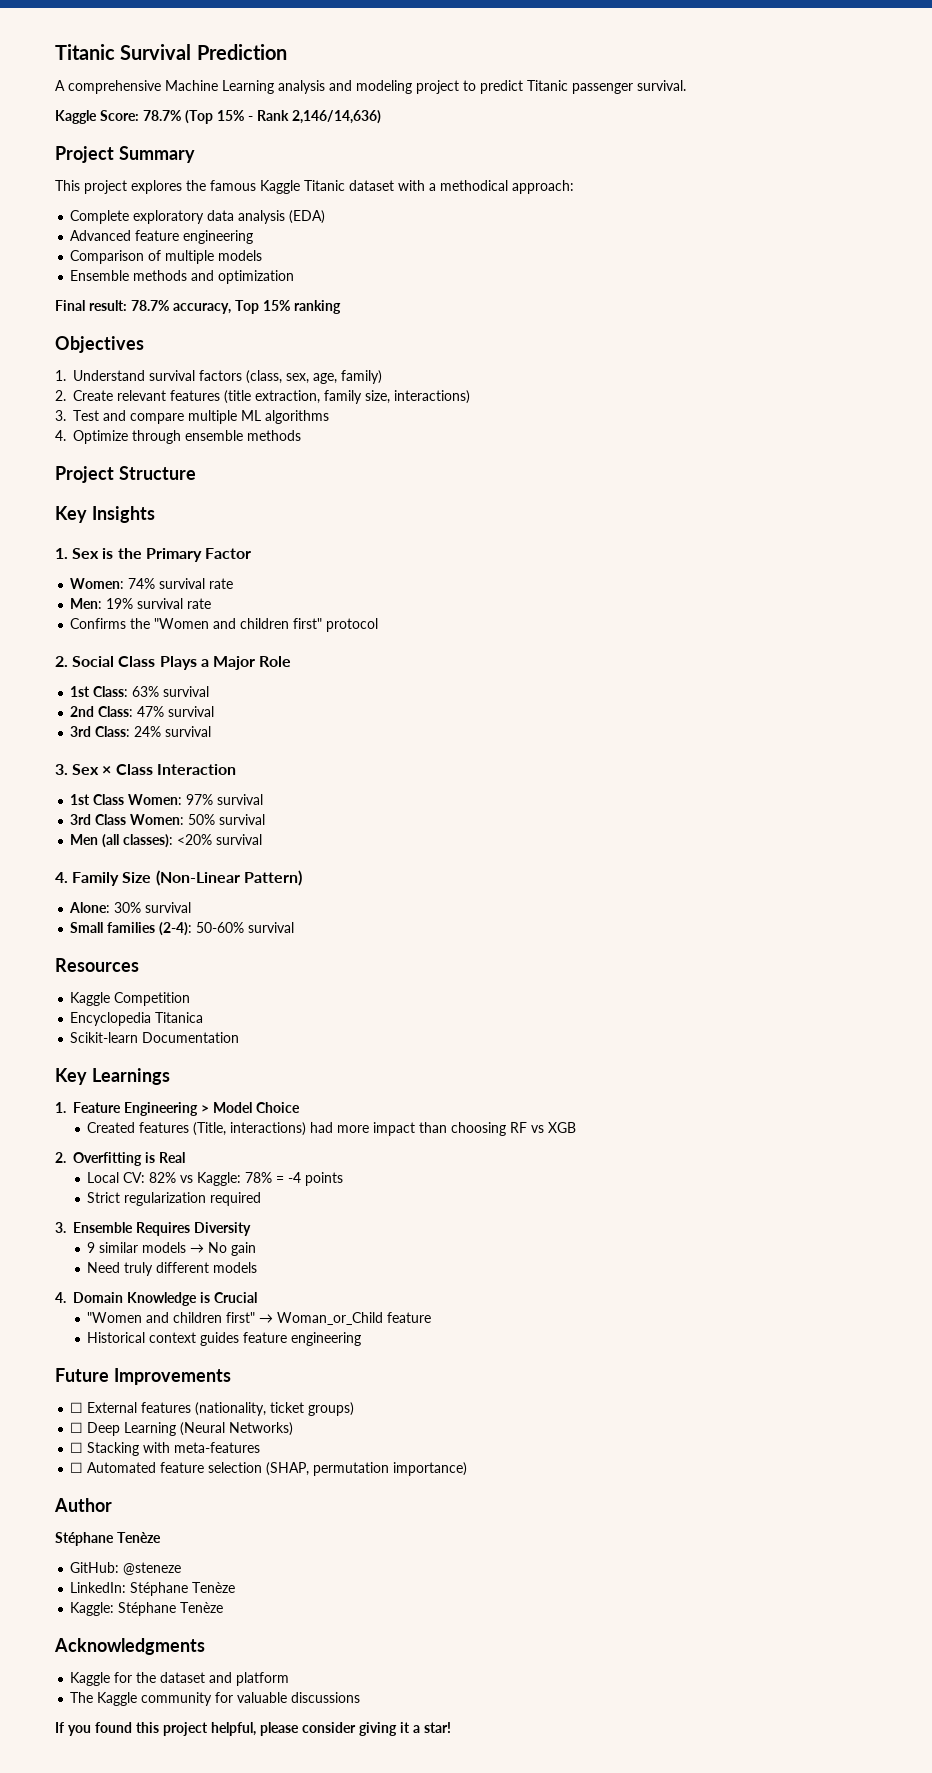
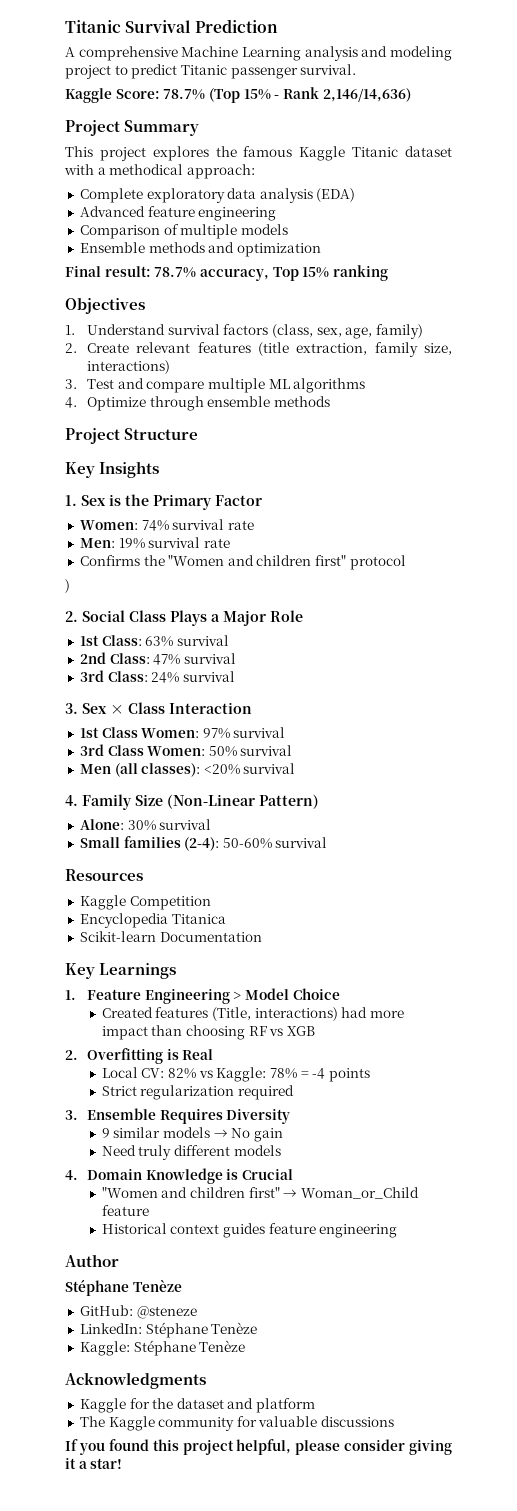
(379, 625) none -> [65,579,70,593] // )
[55,1368,231,1385] [70,1402,355,1416] [70,1422,294,1436] [70,1442,261,1456] [70,1462,468,1476] // Future Improvements // ☐ External features (nationality, ticket groups) // ☐ Deep Learning (Neural Networks) // ☐ Stacking with meta-features // ☐ Automated feature selection (SHAP, permutation importance) -> (398, 1231) none

